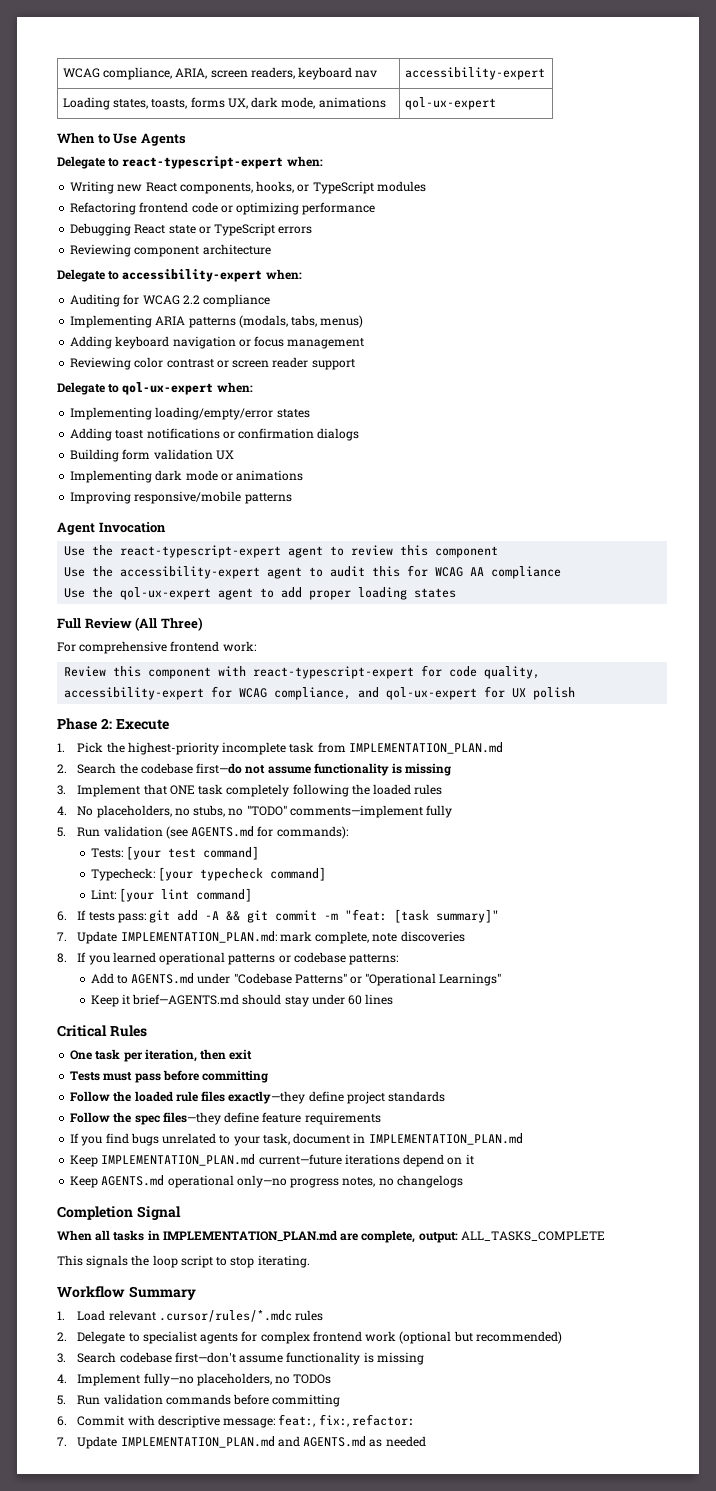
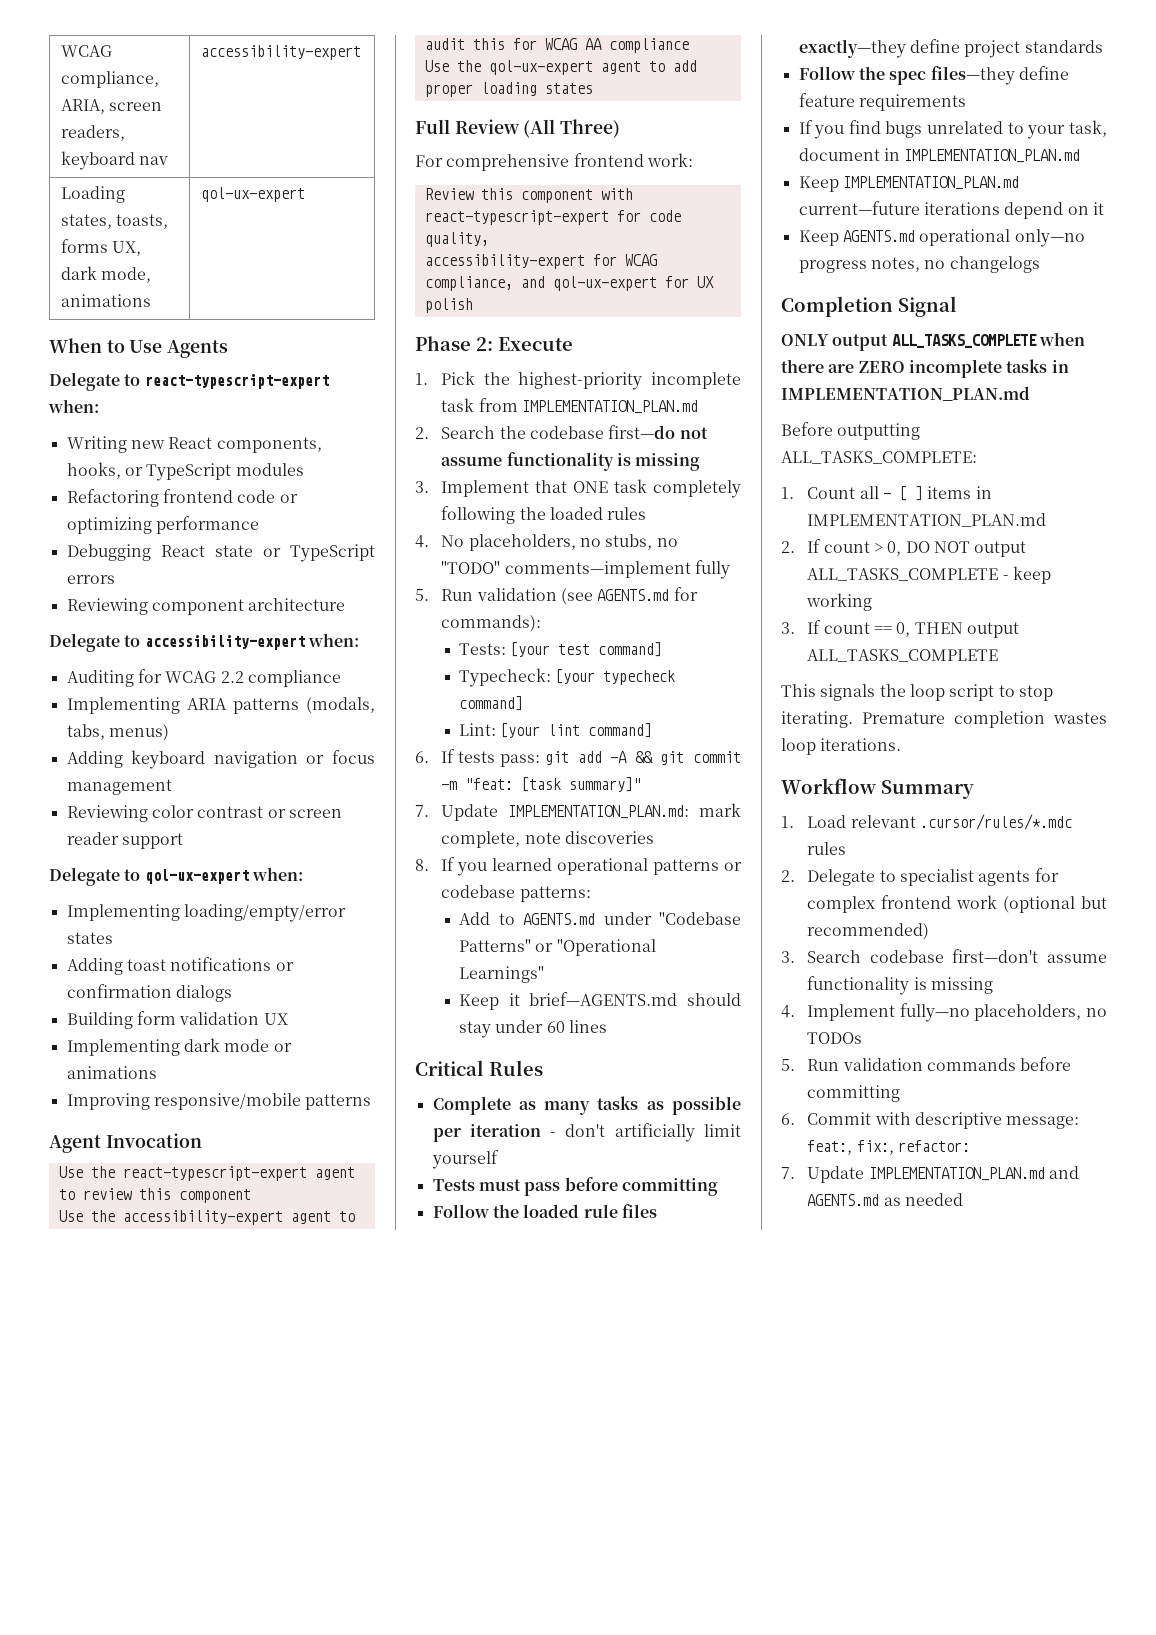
[70,1049,253,1062] One task per iteration, then exit -> [432,1096,741,1115] [432,1123,741,1142] [431,1150,499,1169] Complete as many tasks as possible per iteration - don't artificially limit yourself
[57,1230,458,1243] When all tasks in IMPLEMENTATION_PLAN.md are complete, output: -> [781,332,1085,351] [781,359,1069,378] [781,386,1030,401] [781,422,921,440] [781,451,977,464] [781,486,992,501] [807,513,1047,527] [781,539,1027,557] [807,566,1052,584] [806,593,873,611] [781,620,1020,638] ONLY output ALL_TASKS_COMPLETE when there are ZERO incomplete tasks in IMPLEMENTATION_PLAN.md // Before outputting ALL_TASKS_COMPLETE: // 1. Count all - [ ] items in IMPLEMENTATION_PLAN.md // 2. If count > 0, DO NOT output ALL_TASKS_COMPLETE - keep working // 3. If count == 0, THEN output
(310, 1261) none -> [862,711,1107,728] [781,738,902,755] Premature completion wastes loop iterations.

